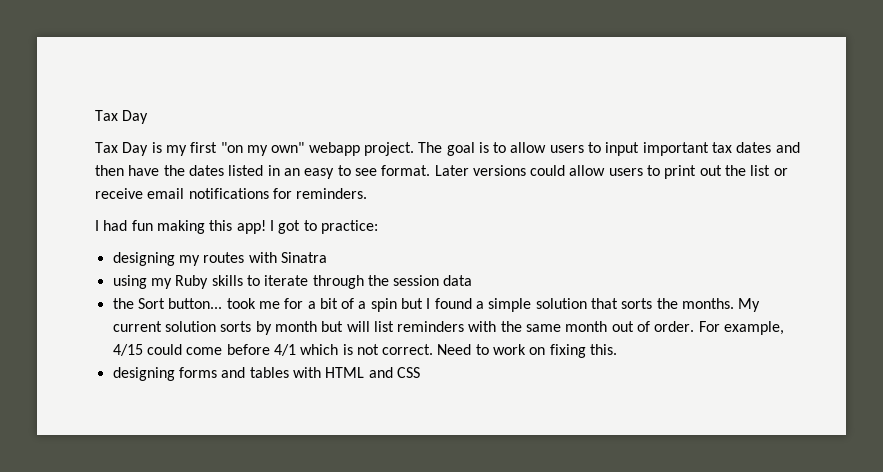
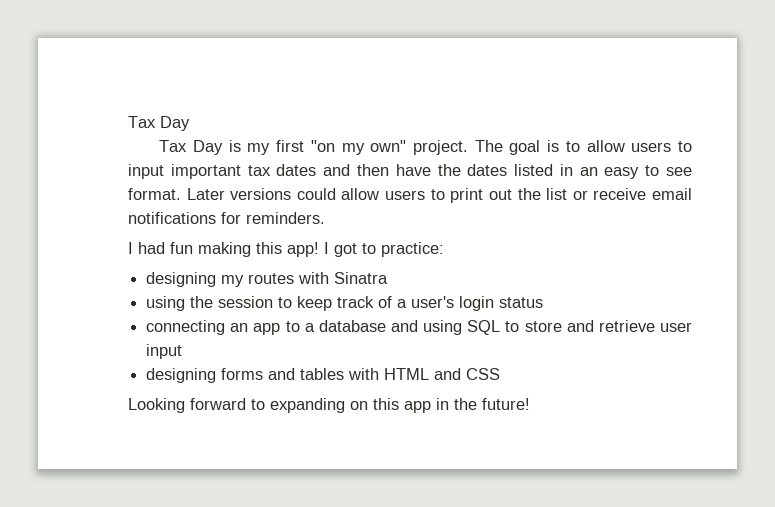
[308,142,360,156] webapp -> (407, 146) none
[150,275,473,289] [112,298,761,312] [112,321,785,335] [112,344,618,358] my Ruby skills to iterate through the session data // the Sort button... took me for a bit of a spin but I found a simple solution that sorts the months. My current solution sorts by month but will list reminders with the same month out of order. For example, 4/15 could come before 4/1 which is not correct. Need to work on fixing this. -> [190,296,544,311] [146,320,692,335] [146,344,183,359] the session to keep track of a user's login status // connecting an app to a database and using SQL to store and retrieve user input
(420, 372) none -> [128,398,530,413] // Looking forward to expanding on this app in the future!

